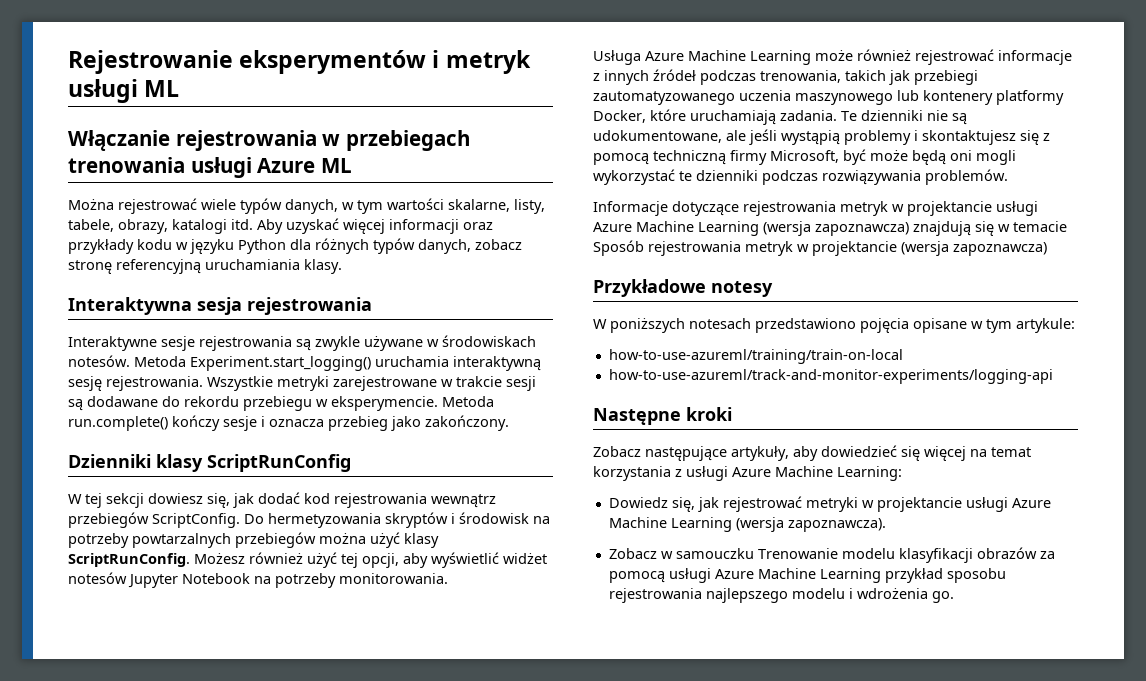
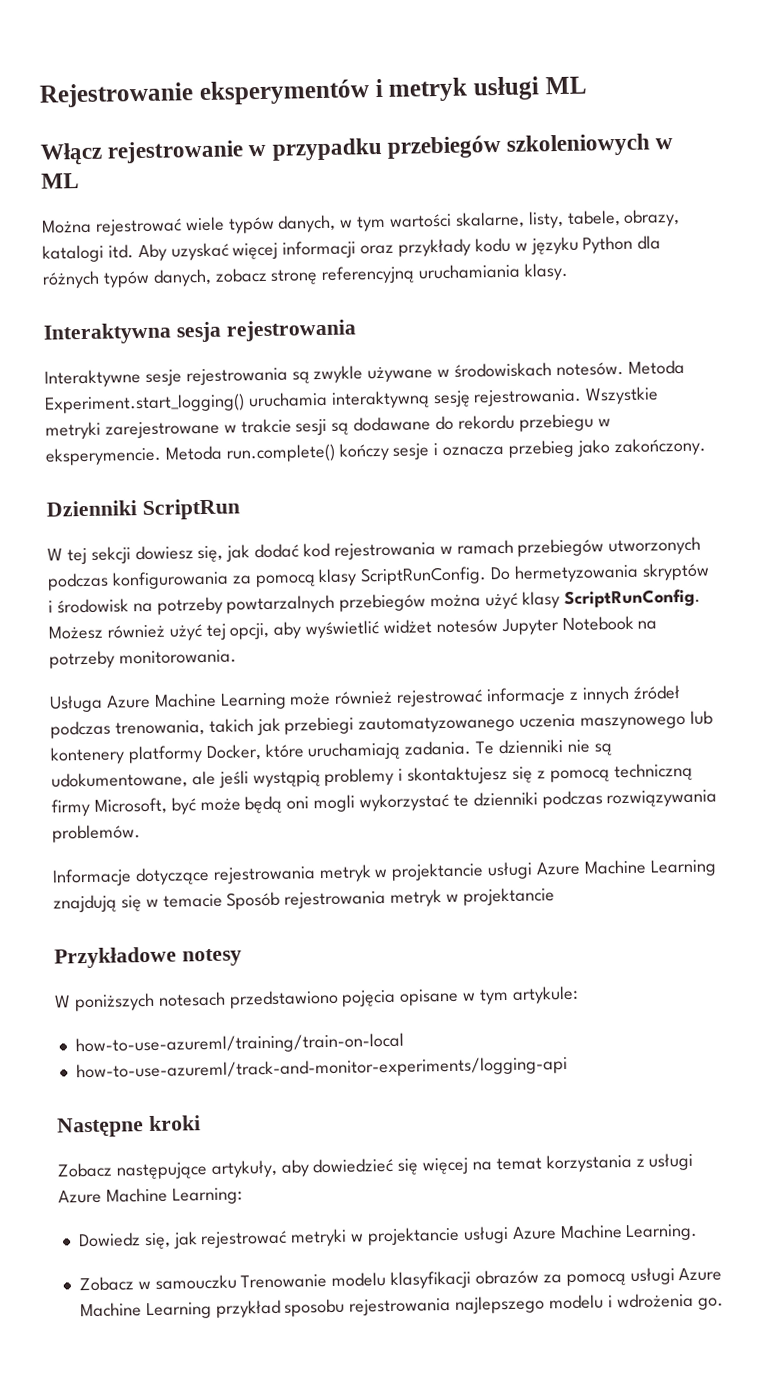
[68,130,470,151] [68,157,316,178] Włączanie rejestrowania w przebiegach trenowania usługi Azure -> [40,133,674,166] Włącz rejestrowanie w przypadku przebiegów szkoleniowych w
[156,454,351,472] klasy ScriptRunConfig -> [141,498,241,521] ScriptRun
[431,494,496,508] [68,512,240,528] wewnątrz przebiegów ScriptConfig. -> [439,536,702,557] [47,566,488,591] w ramach przebiegów utworzonych podczas konfigurowania za pomocą klasy ScriptRunConfig.
[763,221,909,236] (wersja zapoznawcza) -> (717, 868) none
[901,241,1047,256] (wersja zapoznawcza) -> (555, 896) none
[670,517,886,532] Learning (wersja zapoznawcza). -> [625,1223,699,1242] Learning.

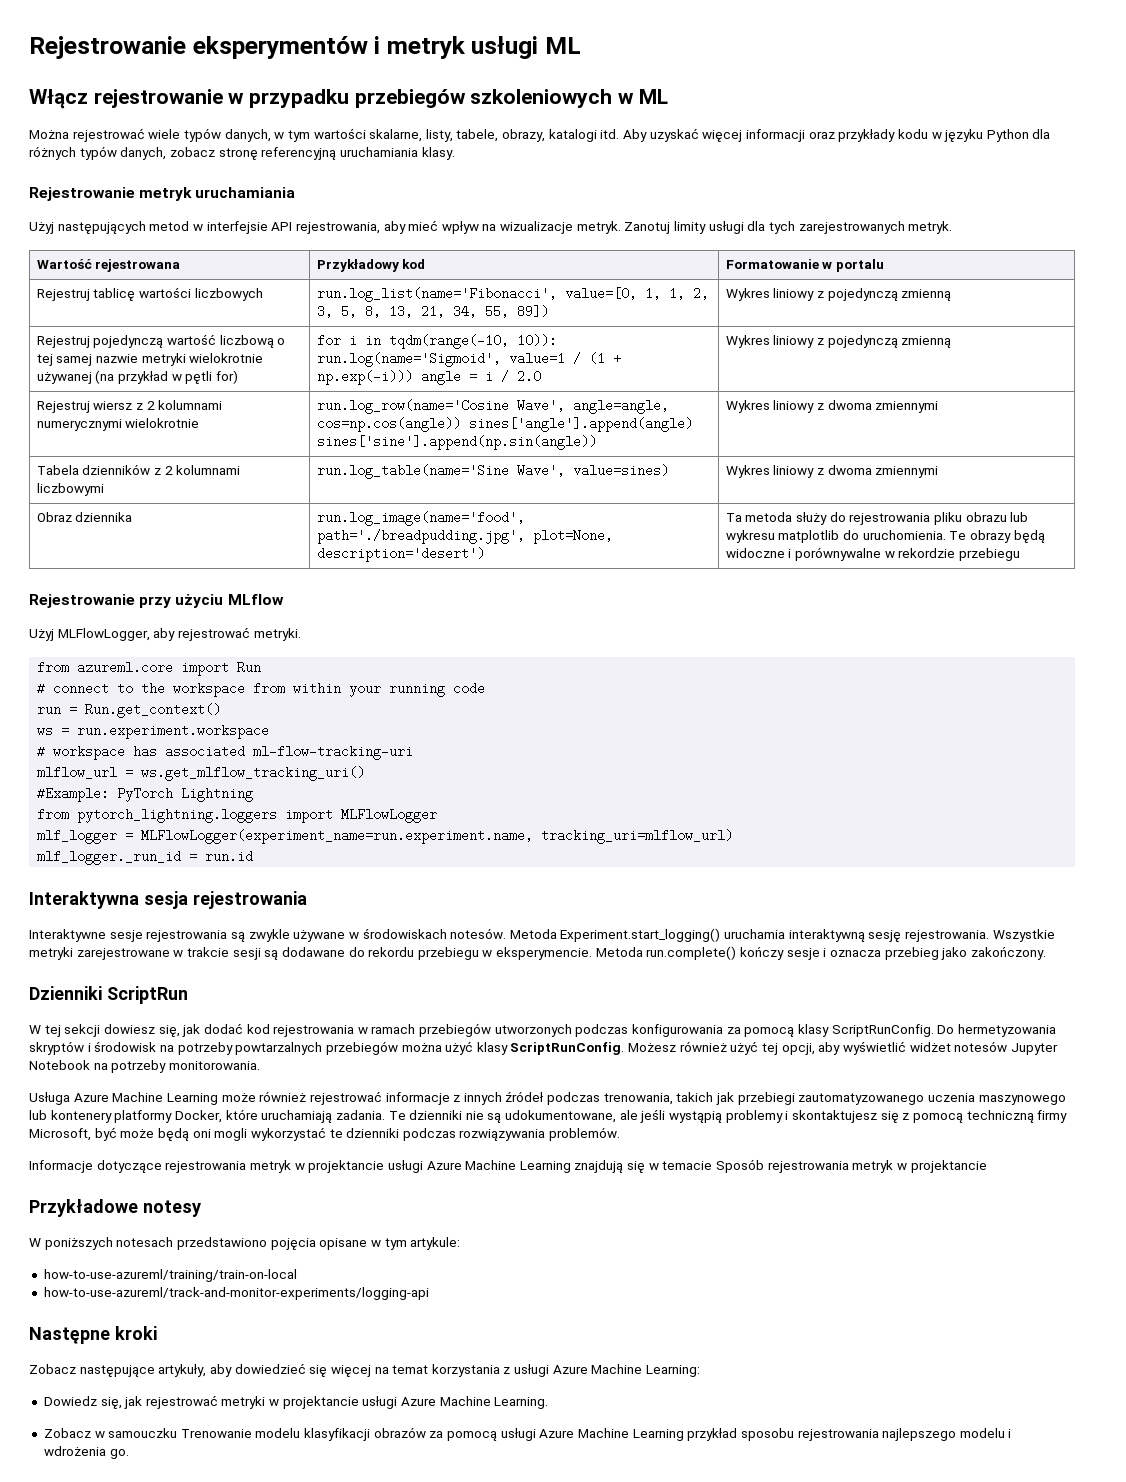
(570, 271) none -> [29,187,296,201] [29,220,953,234] [36,259,181,272] [316,259,426,272] [725,259,885,272] [36,287,263,301] [316,287,709,302] [316,305,549,318] [725,288,952,301] [36,334,286,348] [36,353,264,366] [36,370,239,384] [316,334,557,349] [316,352,621,367] [316,370,541,385] [725,335,952,348] [36,400,223,413] [36,418,200,431] [316,399,669,414] [316,417,693,432] [316,435,597,450] [725,400,939,413] [36,464,241,475] [36,483,104,496] [316,464,669,479] [725,465,939,478] [36,512,133,522] [316,511,525,526] [316,529,613,544] [316,547,485,562] [725,512,1029,525] [725,530,1045,543] [725,547,1021,561] [29,594,284,608] [29,627,301,641] [37,661,262,676] [37,682,486,697] [37,703,222,718] [37,724,270,739] [37,745,414,760] [37,766,366,781] [37,787,254,802] [37,808,438,823] [37,829,734,844] [37,850,254,865] // Rejestrowanie metryk uruchamiania // Użyj następujących metod w interfejsie API rejestrowania, aby mieć wpływ na wizualizacje metryk. Zanotuj limity usługi dla tych zarejestrowanych metryk. // Wartość rejestrowana | Przykładowy kod | Formatowanie w portalu // Rejestruj tablicę wartości liczbowych | run.log_list(name='Fibonacci', value=[0, 1, 1, 2, 3, 5, 8, 13, 21, 34, 55, 89]) | Wykres liniowy z pojedynczą zmienną // Rejestruj pojedynczą wartość liczbową o tej samej nazwie metryki wielokrotnie używanej (na przykład w pętli for) | for i in tqdm(range(-10, 10)): run.log(name='Sigmoid', value=1 / (1 + np.exp(-i))) angle = i / 2.0 | Wykres liniowy z pojedynczą zmienną // Rejestruj wiersz z 2 kolumnami numerycznymi wielokrotnie | run.log_row(name='Cosine Wave', angle=angle, cos=np.cos(angle)) sines['angle'].append(angle) sines['sine'].append(np.sin(angle)) | Wykres liniowy z dwoma zmiennymi // Tabela dzienników z 2 kolumnami liczbowymi | run.log_table(name='Sine Wave', value=sines) | Wykres liniowy z dwoma zmiennymi // Obraz dziennika | run.log_image(name='food', path='./breadpudding.jpg', plot=None, description='desert') | Ta metoda służy do rejestrowania pliku obrazu lub wykresu matplotlib do uruchomienia. Te obrazy będą widoczne i porównywalne w rekordzie przebiegu // Rejestrowanie przy użyciu MLflow // Użyj MLFlowLogger, aby rejestrować metryki. // from azureml.core import Run // # connect to the workspace from within your running code // run = Run.get_context() // ws = run.experiment.workspace // # workspace has associated ml-flow-tracking-uri // mlflow_url = ws.get_mlflow_tracking_uri() // #Example: PyTorch Lightning // from pytorch_lightning.loggers import MLFlowLogger // mlf_logger = MLFlowLogger(experiment_name=run.experiment.name, tracking_uri=mlflow_url) // mlf_logger._run_id = run.id

